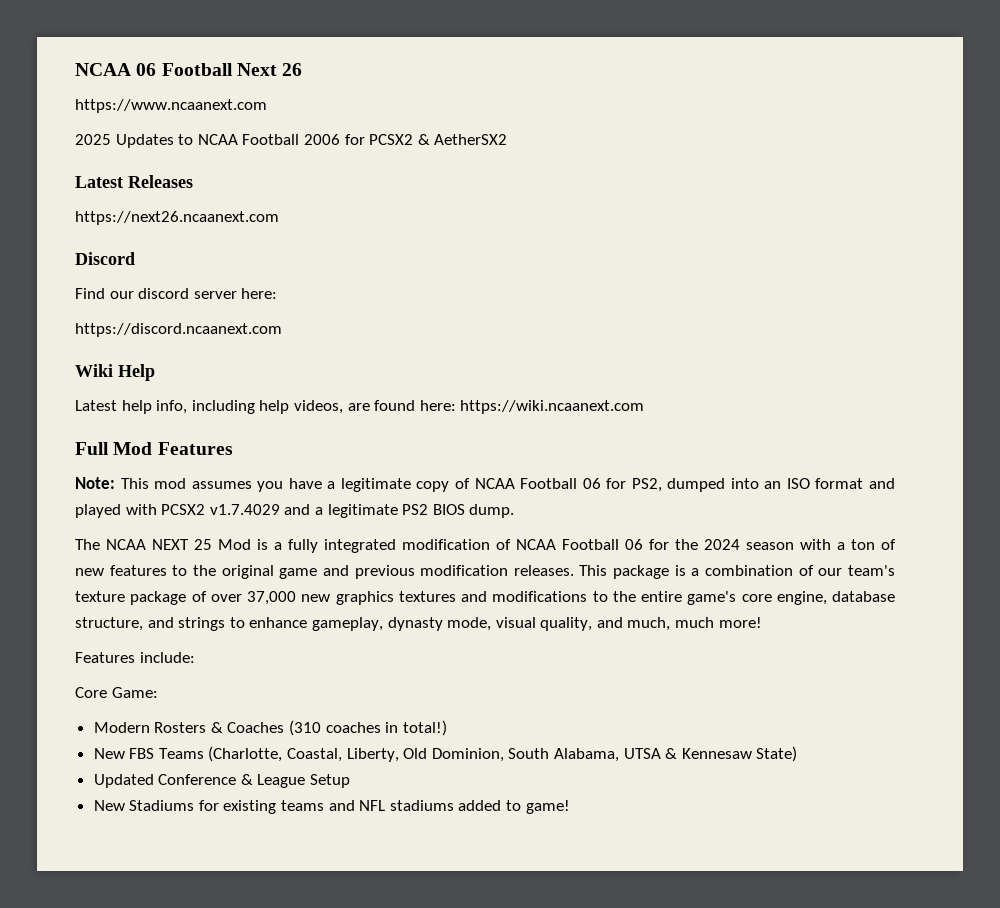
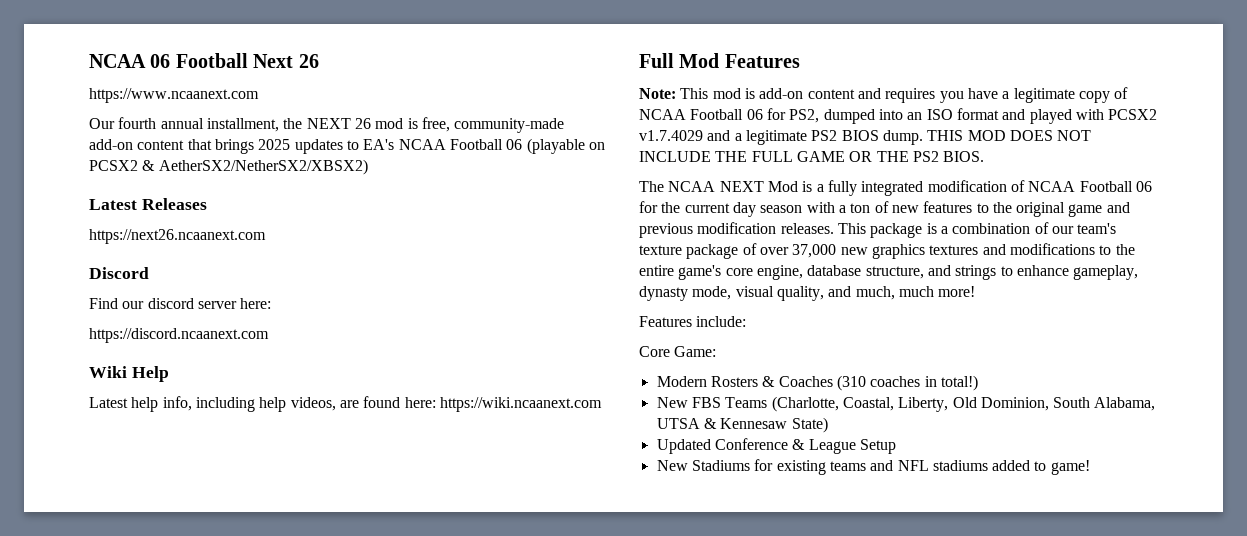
[75,134,365,148] 2025 Updates to NCAA Football 2006 for -> [89,117,565,133] [89,138,605,154] Our fourth annual installment, the NEXT 26 mod is free, community-made add-on content that brings 2025 updates to EA's NCAA Football 06 (playable on
[434,134,508,145] AetherSX2 -> [158,159,368,175] AetherSX2/NetherSX2/XBSX2)
[191,481,252,489] assumes -> [744,88,936,103] is add-on content and requires
(515, 511) none -> [927,130,1092,141] [639,151,985,162] THIS MOD DOES NOT INCLUDE THE FULL GAME OR THE PS2 BIOS.
[194,539,212,550] 25 -> (764, 186) none
[704,539,740,550] 2024 -> [684,202,756,217] current day

